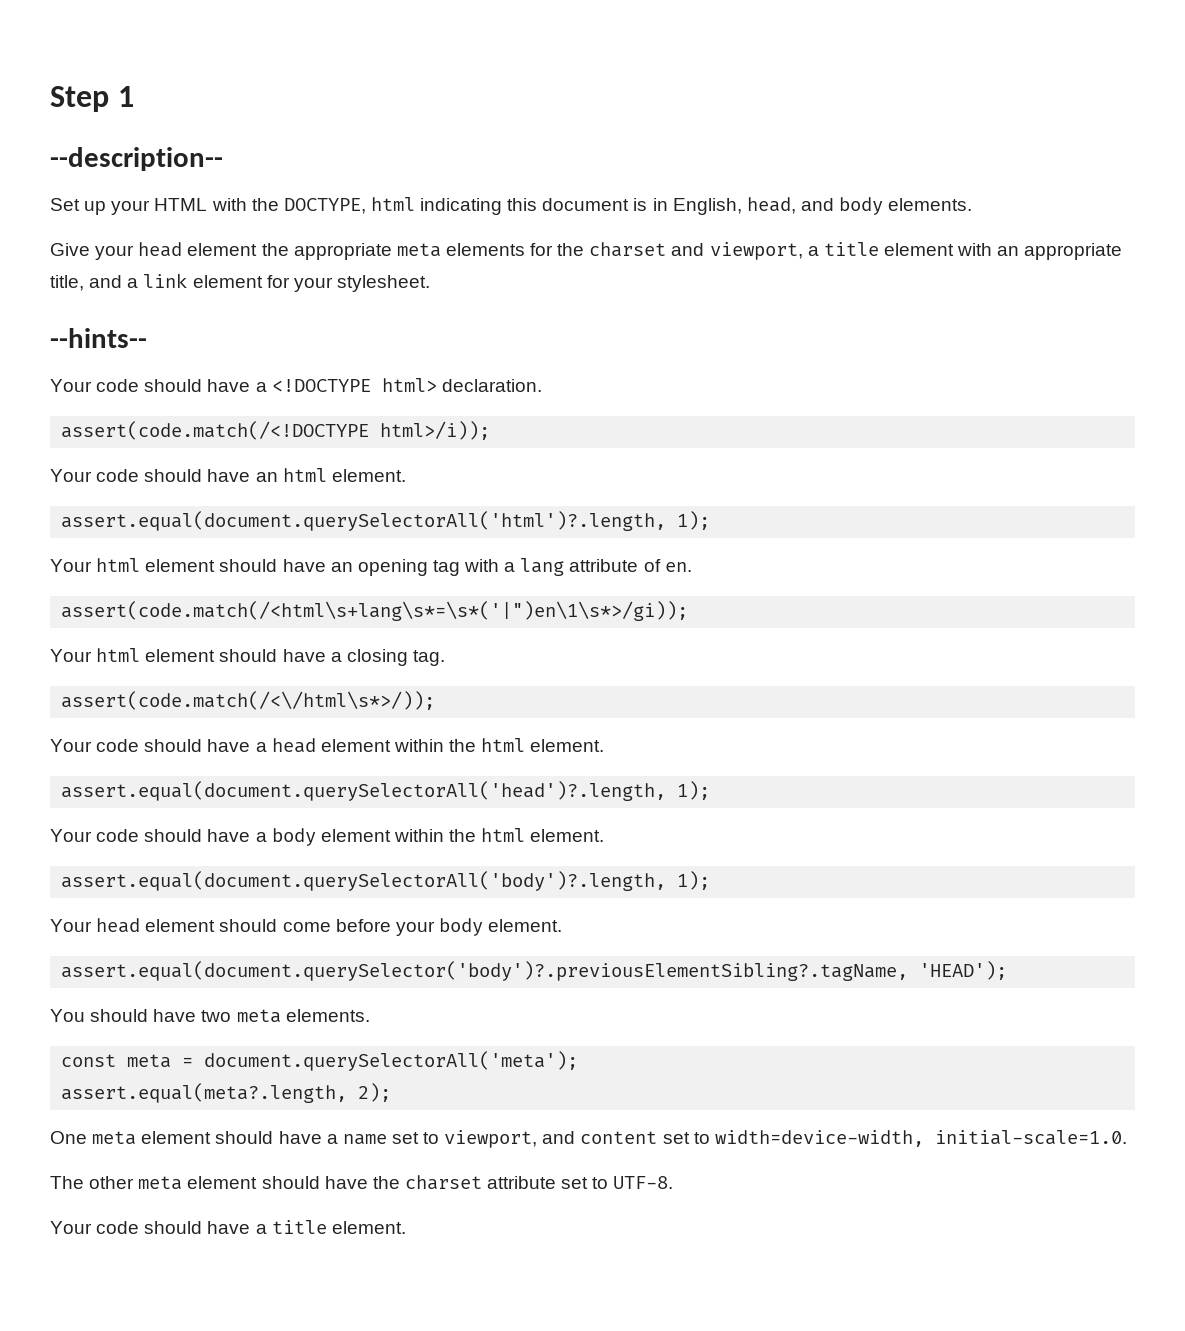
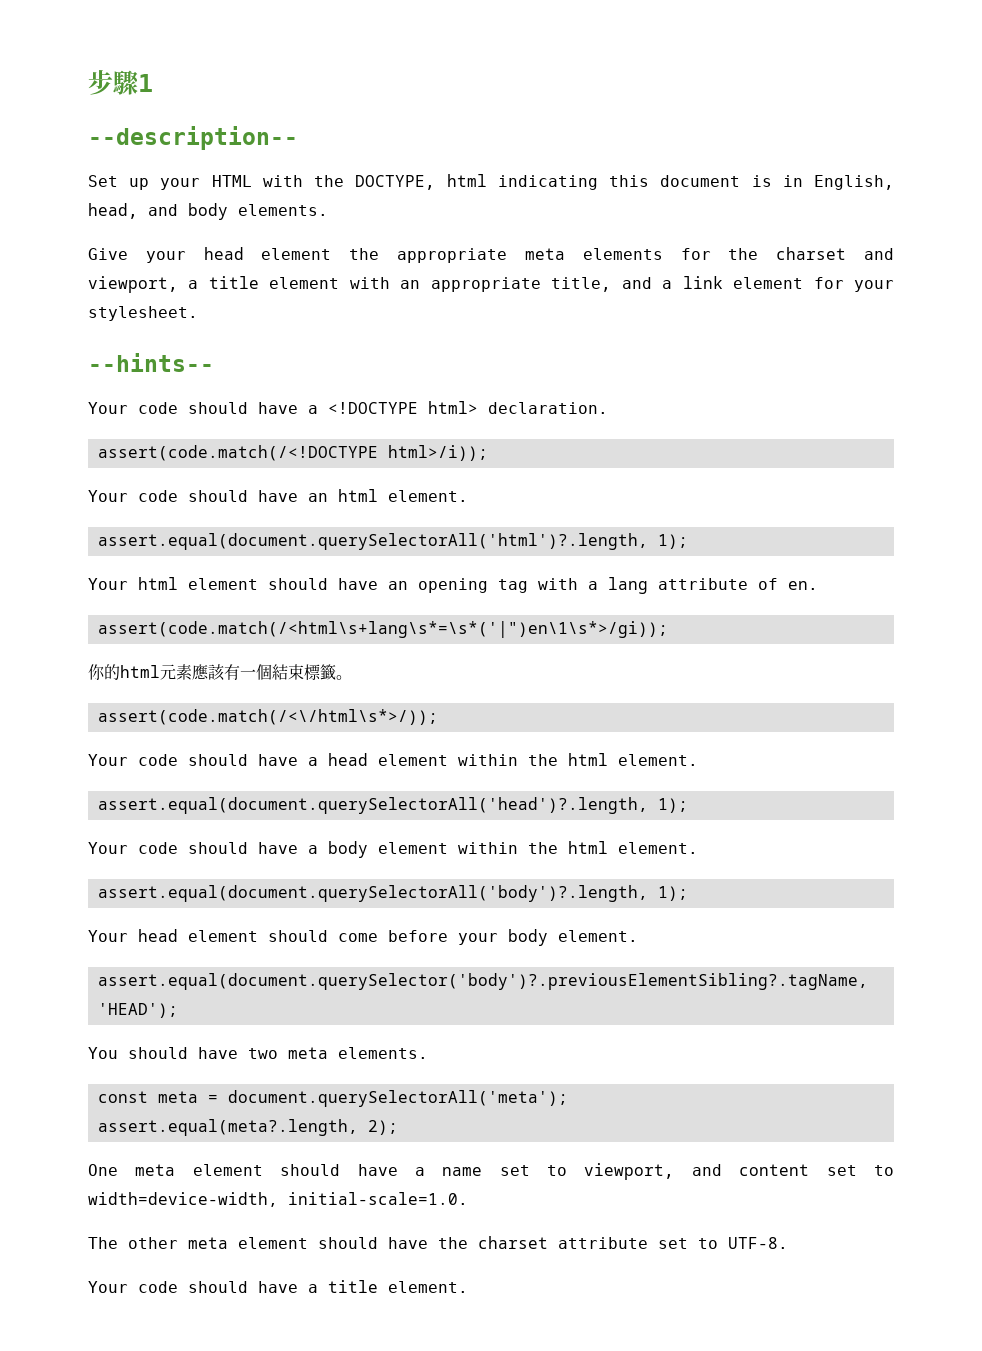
[50,86,109,112] Step -> [88,70,139,95] 步驟
[50,648,445,666] Your html element should have a closing tag. -> [88,664,352,681] 你的html元素應該有一個結束標籤。

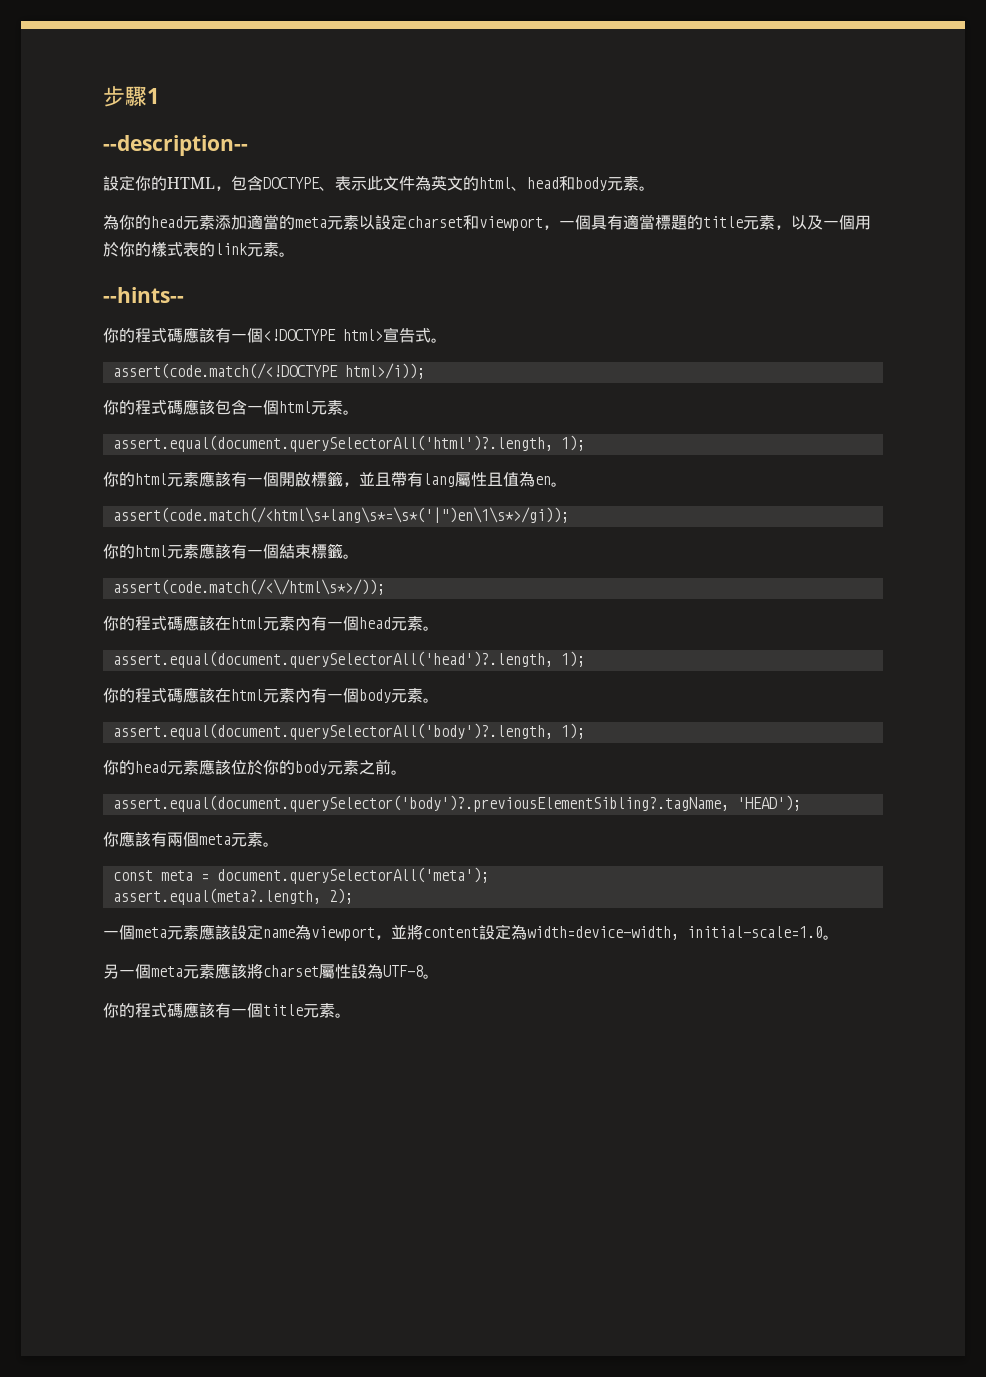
[88,174,895,190] [88,203,328,220] [88,247,895,263] [88,276,894,293] [88,306,198,321] [88,353,214,372] [88,401,608,414] [97,445,488,461] [88,489,468,502] [97,533,688,550] [88,577,818,594] Set up your HTML with the DOCTYPE, html indicating this document is in English, head, and body elements. // Give your head element the appropriate meta elements for the charset and viewport, a title element with an appropriate title, and a link element for your stylesheet. // --hints-- // Your code should have a <!DOCTYPE html> declaration. // assert(code.match(/<!DOCTYPE html>/i)); // Your code should have an html element. // assert.equal(document.querySelectorAll('html')?.length, 1); // Your html element should have an opening tag with a lang attribute of en. -> [103,175,655,191] [103,214,871,231] [103,242,295,257] [103,287,184,303] [103,327,447,343] [112,363,425,379] [103,399,359,415] [112,435,585,452] [103,471,567,487] 設定你的HTML，包含DOCTYPE、表示此文件為英文的html、head和body元素。 // 為你的head元素添加適當的meta元素以設定charset和viewport，一個具有適當標題的title元素，以及一個用於你的樣式表的link元素。 // --hints-- // 你的程式碼應該有一個<!DOCTYPE html>宣告式。 // assert(code.match(/<!DOCTYPE html>/i)); // 你的程式碼應該包含一個html元素。 // assert.equal(document.querySelectorAll('html')?.length, 1); // 你的html元素應該有一個開啟標籤，並且帶有lang屬性且值為en。
[88,753,698,766] [97,797,688,814] [88,841,698,858] [97,885,688,902] [88,929,638,946] [97,973,868,990] [97,1003,178,1018] [88,1047,428,1059] Your code should have a head element within the html element. // assert.equal(document.querySelectorAll('head')?.length, 1); // Your code should have a body element within the html element. // assert.equal(document.querySelectorAll('body')?.length, 1); // Your head element should come before your body element. // assert.equal(document.querySelector('body')?.previousElementSibling?.tagName, 'HEAD'); // You should have two meta elements. -> [103,615,439,631] [112,651,585,668] [103,687,439,703] [112,723,585,740] [103,759,407,775] [112,795,801,812] [103,831,279,847] 你的程式碼應該在html元素內有一個head元素。 // assert.equal(document.querySelectorAll('head')?.length, 1); // 你的程式碼應該在html元素內有一個body元素。 // assert.equal(document.querySelectorAll('body')?.length, 1); // 你的head元素應該位於你的body元素之前。 // assert.equal(document.querySelector('body')?.previousElementSibling?.tagName, 'HEAD'); // 你應該有兩個meta元素。
[88,1163,894,1180] [88,1192,468,1207] [88,1236,788,1249] [88,1280,468,1293] One meta element should have a name set to viewport, and content set to width=device-width, initial-scale=1.0. // The other meta element should have the charset attribute set to UTF-8. // Your code should have a title element. -> [103,924,839,941] [103,963,439,979] [103,1002,351,1018] 一個meta元素應該設定name為viewport，並將content設定為width=device-width, initial-scale=1.0。 // 另一個meta元素應該將charset屬性設為UTF-8。 // 你的程式碼應該有一個title元素。

